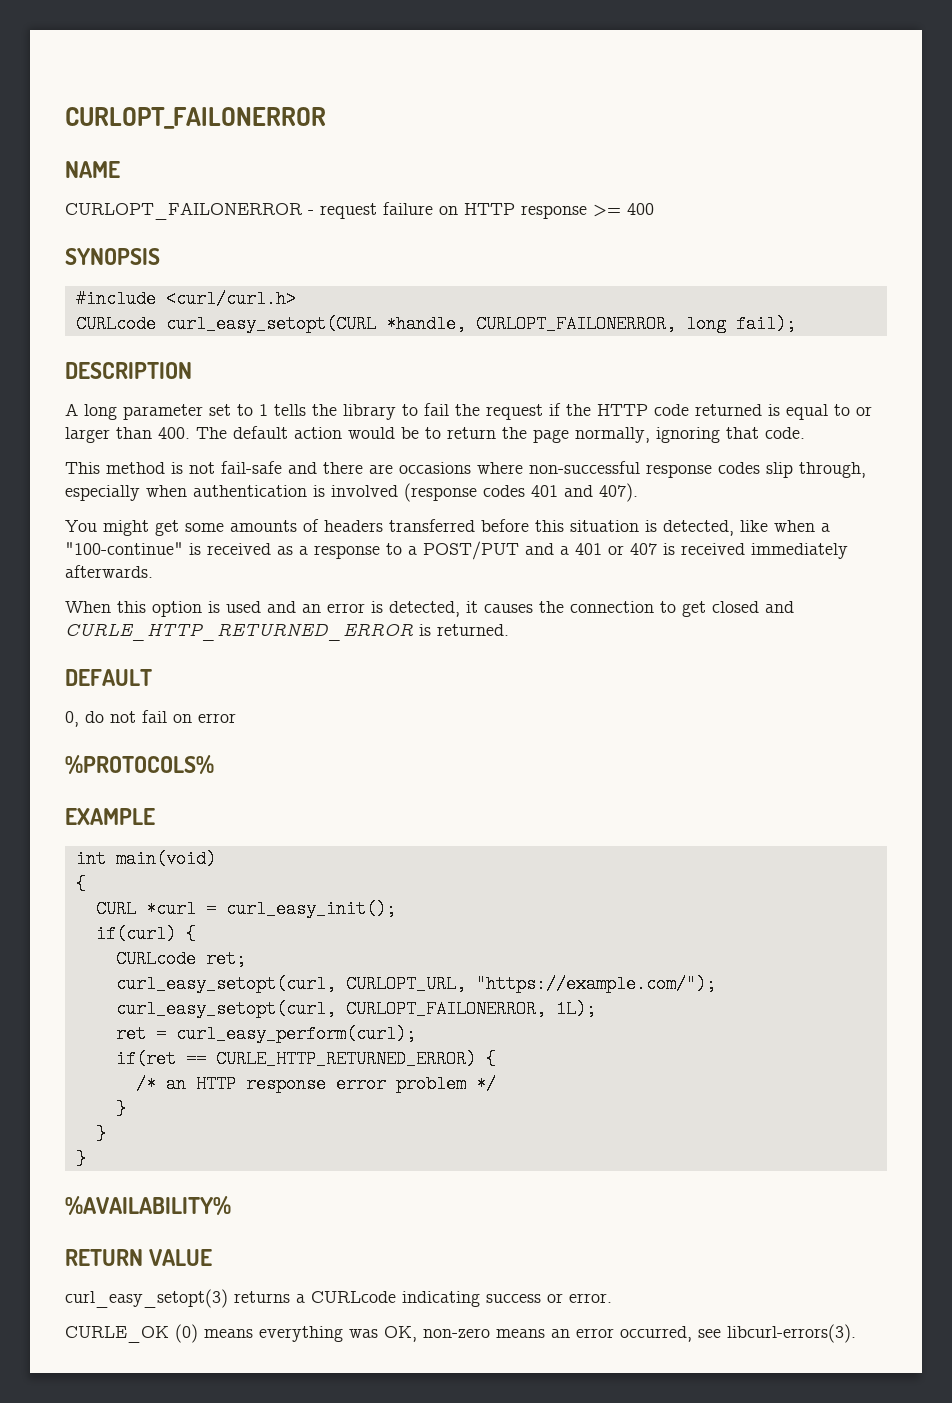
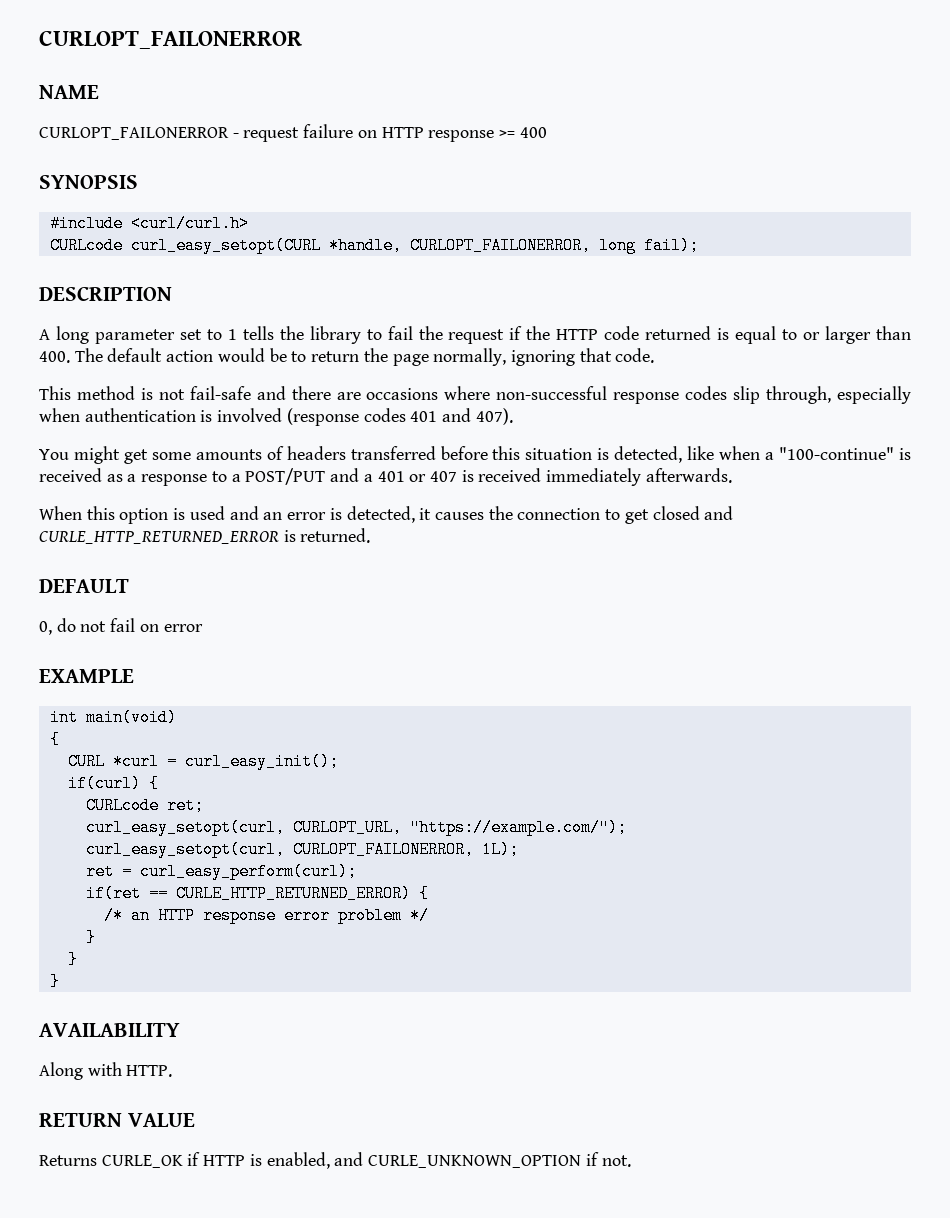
[65,755,214,774] // %PROTOCOLS% -> (203, 628) none
[65,1196,231,1215] [65,1249,213,1266] [65,1289,612,1308] [65,1324,856,1343] %AVAILABILITY% // RETURN VALUE // curl_easy_setopt(3) returns a CURLcode indicating success or error. // CURLE_OK (0) means everything was OK, non-zero means an error occurred, see libcurl-errors(3). -> [39,1023,180,1037] [39,1062,173,1080] [39,1113,195,1127] [39,1152,631,1169] AVAILABILITY // Along with HTTP. // RETURN VALUE // Returns CURLE_OK if HTTP is enabled, and CURLE_UNKNOWN_OPTION if not.

